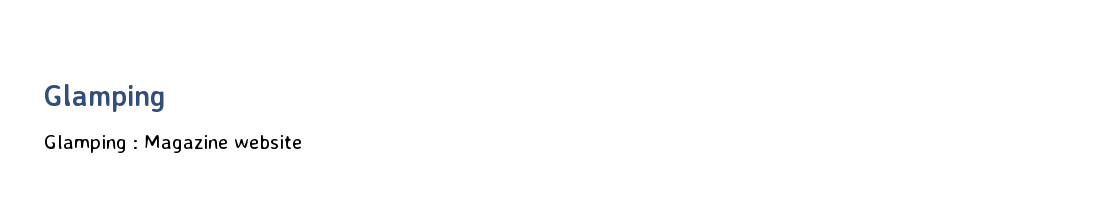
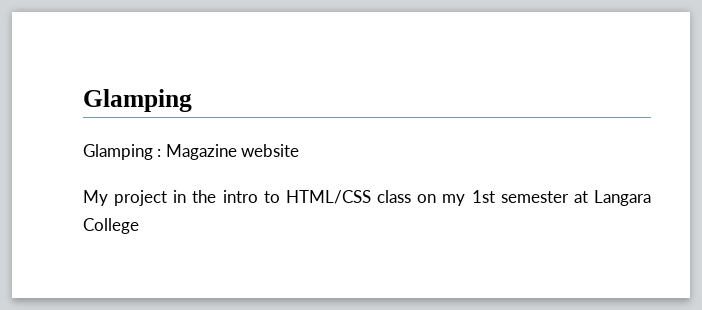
(302, 142) none -> [83,190,651,206] [83,218,139,234] // My project in the intro to HTML/CSS class on my 1st semester at Langara College

